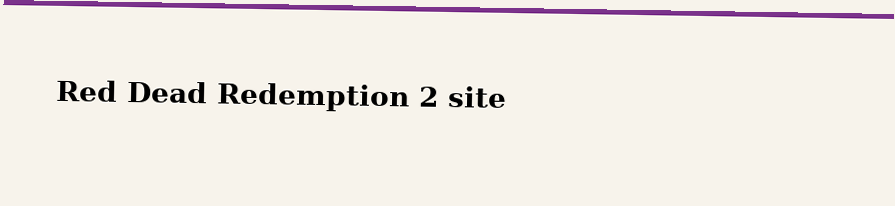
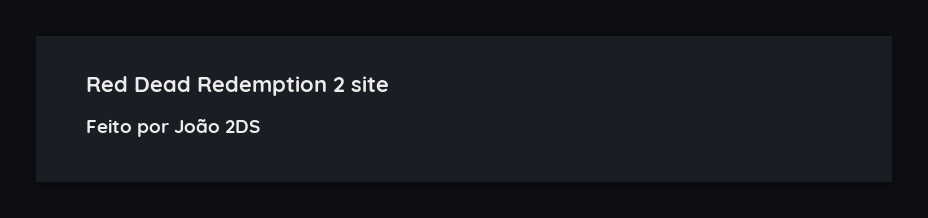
(507, 97) none -> [86,119,261,137] // Feito por João 2DS

